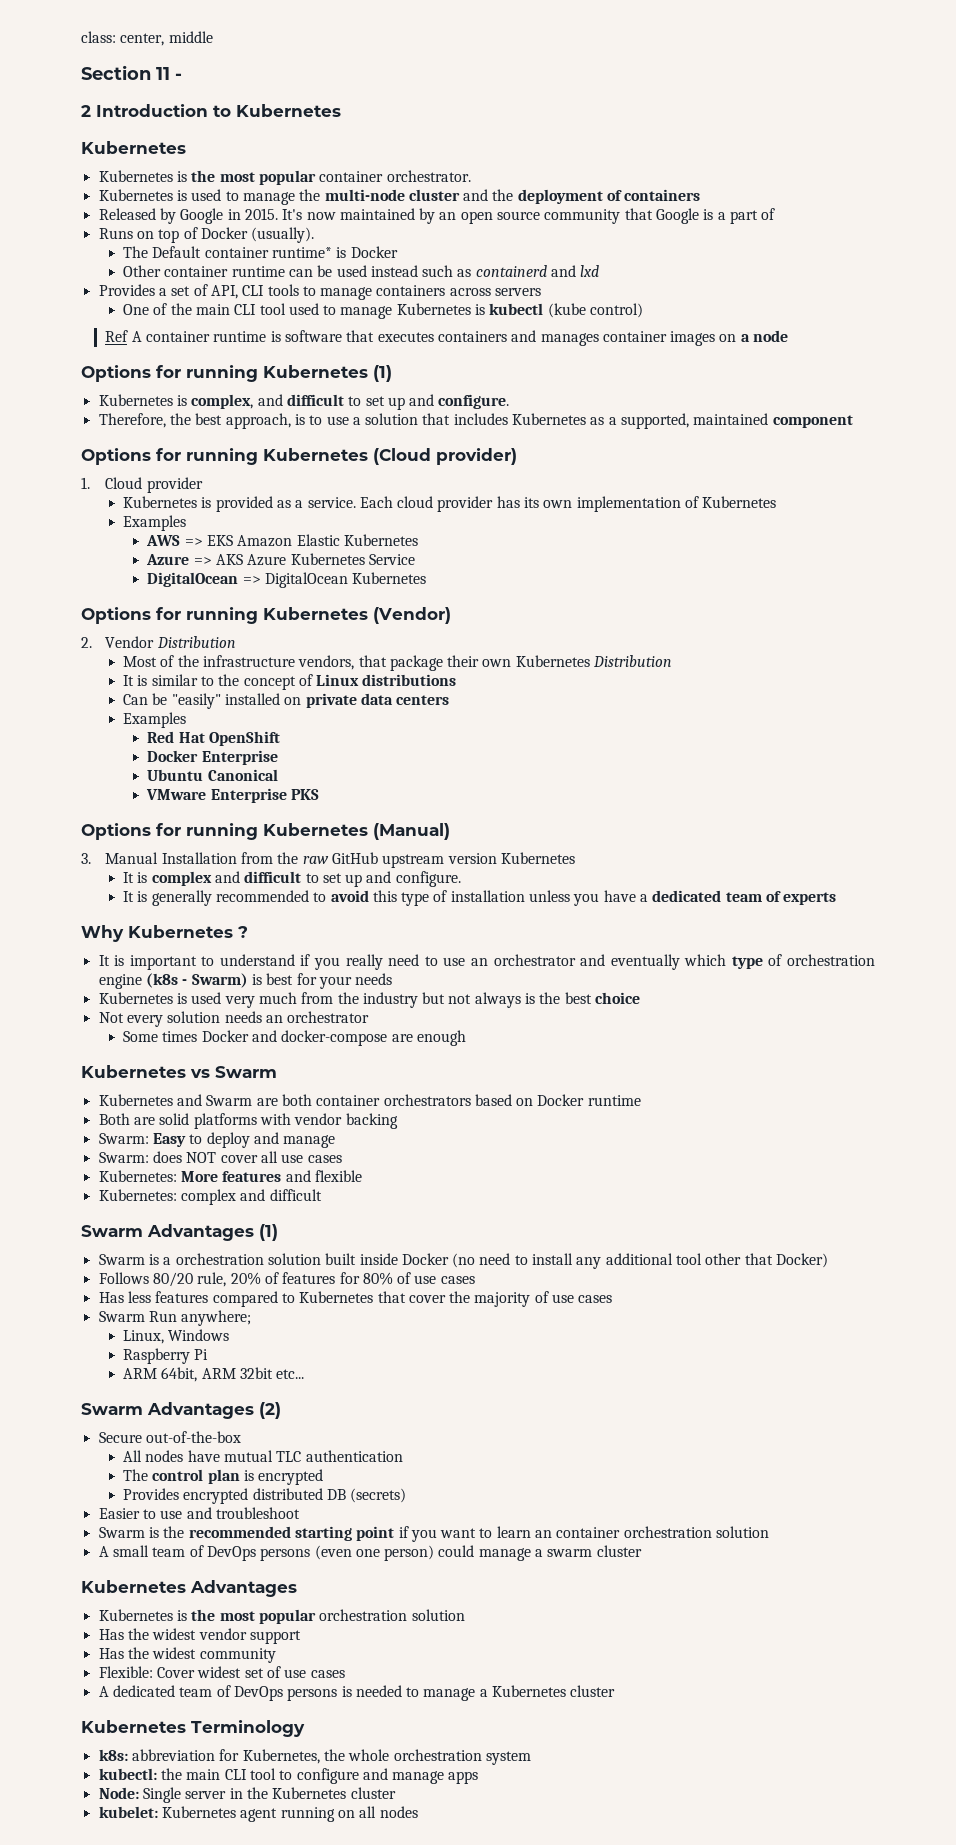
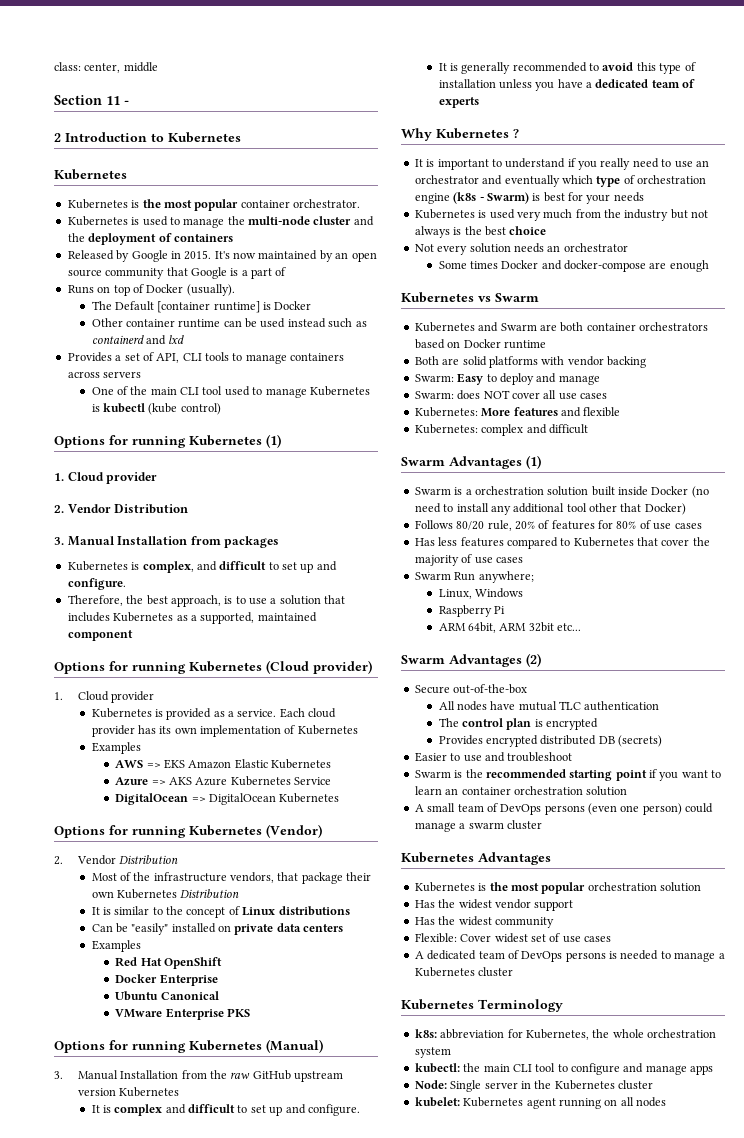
[204,247,332,258] container runtime* -> [157,301,260,313] [container runtime]
[105,330,789,346] // Ref A container runtime is software that executes containers and manages container images on a node -> (221, 409) none
(392, 373) none -> [54,472,158,484] [54,504,189,514] [54,536,280,548] // 1. Cloud provider // 2. Vendor Distribution // 3. Manual Installation from packages

